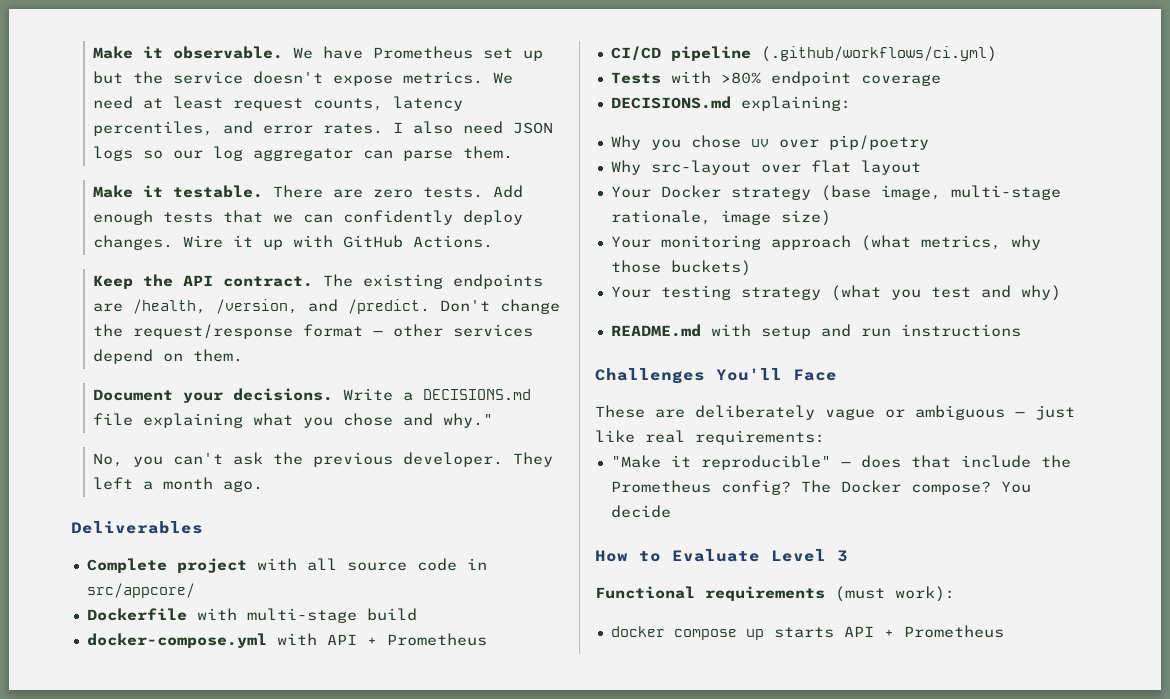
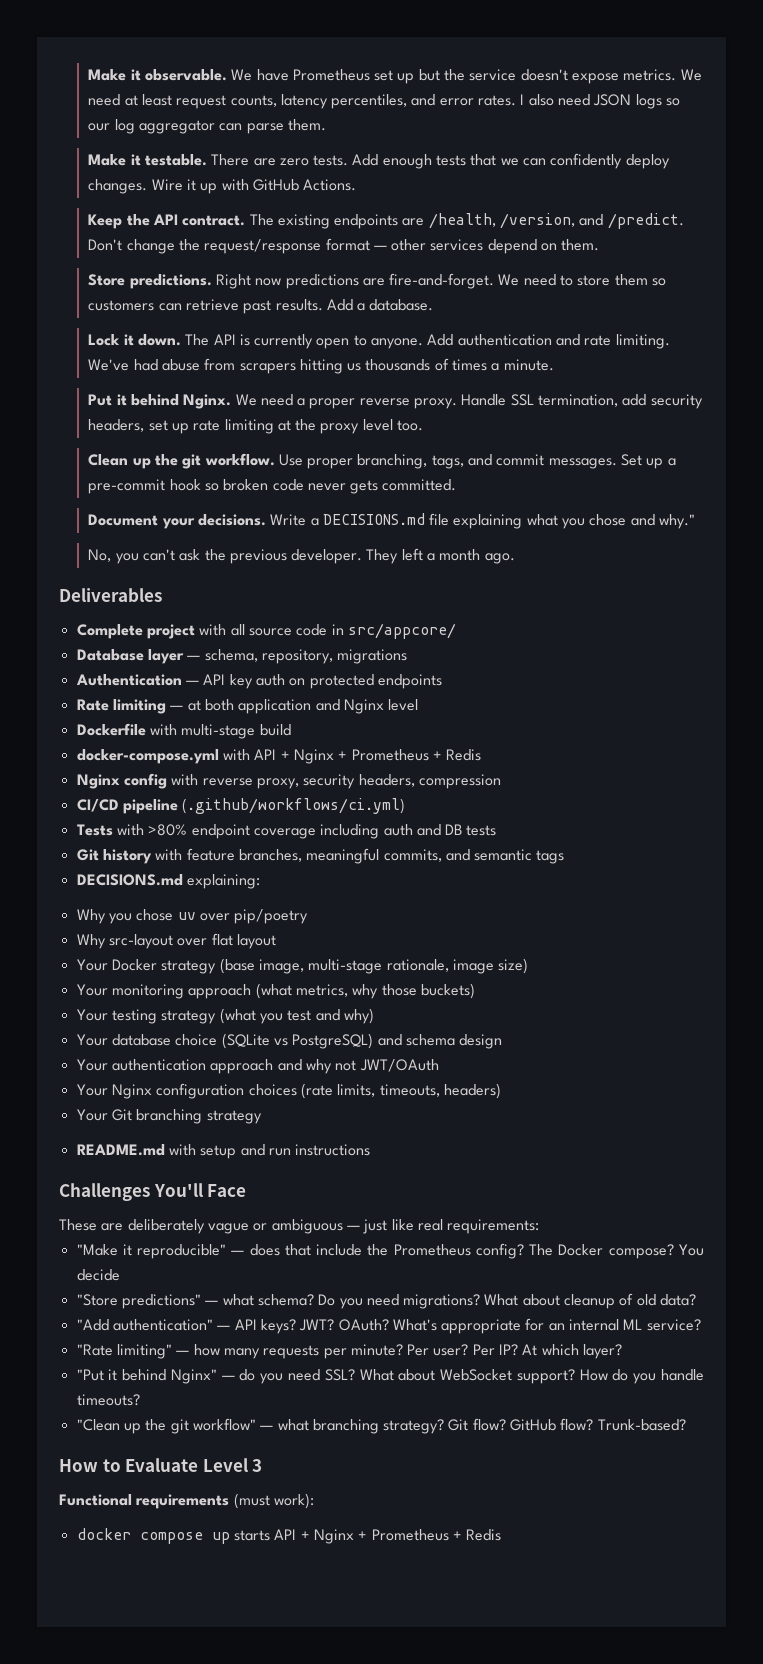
(244, 355) none -> [88,273,667,289] [88,299,434,314] [88,334,670,349] [88,358,554,374] [88,394,703,409] [88,419,424,434] [88,453,676,469] [88,479,457,494] // Store predictions. Right now predictions are fire-and-forget. We need to store them so customers can retrieve past results. Add a database. // Lock it down. The API is currently open to anyone. Add authentication and rate limiting. We've had abuse from scrapers hitting us thousands of times a minute. // Put it behind Nginx. We need a proper reverse proxy. Handle SSL termination, add security headers, set up rate limiting at the proxy level too. // Clean up the git workflow. Use proper branching, tags, and commit messages. Set up a pre-commit hook so broken code never gets committed.
(195, 590) none -> [76,649,408,664] [75,674,442,689] [76,699,419,714] // Database layer — schema, repository, migrations // Authentication — API key auth on protected endpoints // Rate limiting — at both application and Nginx level
[386,633,487,646] Prometheus -> [293,749,482,764] [76,773,501,789] Nginx + Prometheus + Redis // Nginx config with reverse proxy, security headers, compression
(941, 80) none -> [320,824,497,839] [76,848,565,864] including auth and DB tests // Git history with feature branches, meaningful commits, and semantic tags
(1061, 293) none -> [76,1033,503,1049] [76,1059,439,1074] [76,1083,501,1099] [76,1109,262,1124] // Your database choice (SQLite vs PostgreSQL) and schema design // Your authentication approach and why not JWT/OAuth // Your Nginx configuration choices (rate limits, timeouts, headers) // Your Git branching strategy
(671, 511) none -> [76,1293,697,1309] [76,1318,701,1334] [76,1344,623,1359] [76,1369,704,1384] [76,1394,140,1406] [76,1418,686,1434] // "Store predictions" — what schema? Do you need migrations? What about cleanup of old data? // "Add authentication" — API keys? JWT? OAuth? What's appropriate for an internal ML service? // "Rate limiting" — how many requests per minute? Per user? Per IP? At which layer? // "Put it behind Nginx" — do you need SSL? What about WebSocket support? How do you handle timeouts? // "Clean up the git workflow" — what branching strategy? Git flow? GitHub flow? Trunk-based?
[903,625,1004,638] Prometheus -> [313,1529,502,1544] Nginx + Prometheus + Redis

